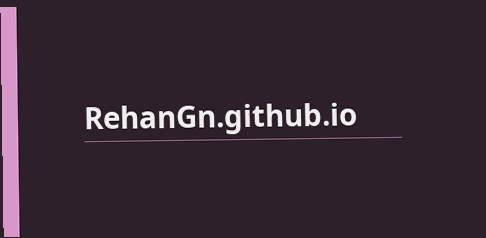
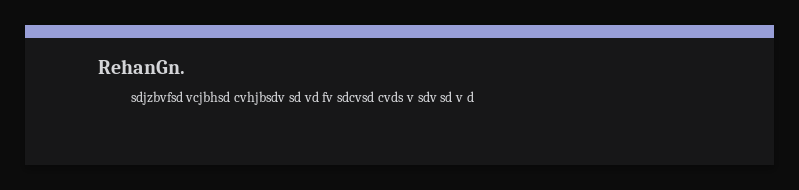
[83,102,358,137] RehanGn.github.io -> [98,59,185,74] [130,91,474,105] RehanGn. // sdjzbvfsd vcjbhsd cvhjbsdv sd vd fv sdcvsd cvds v sdv sd v d

